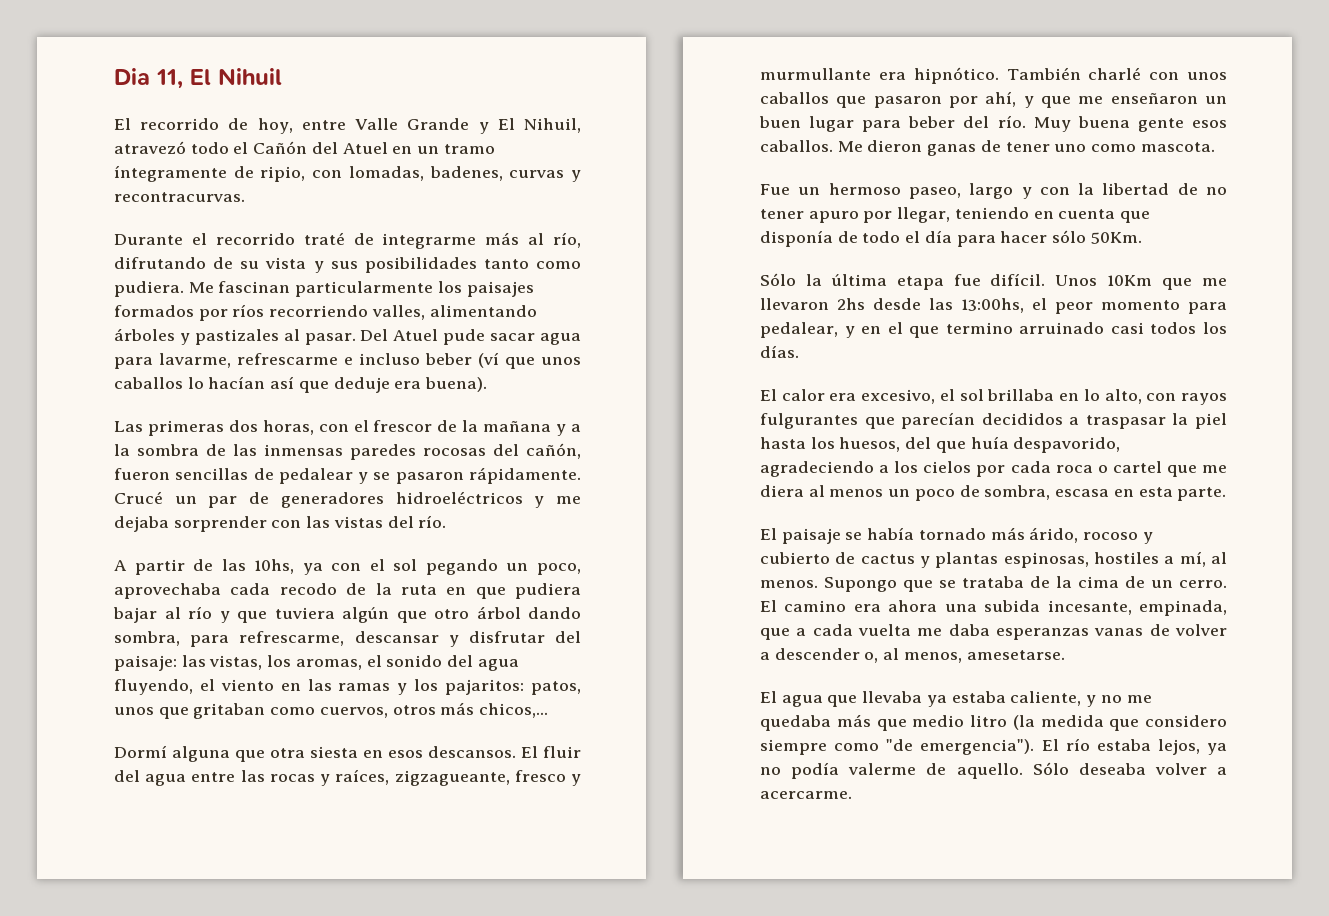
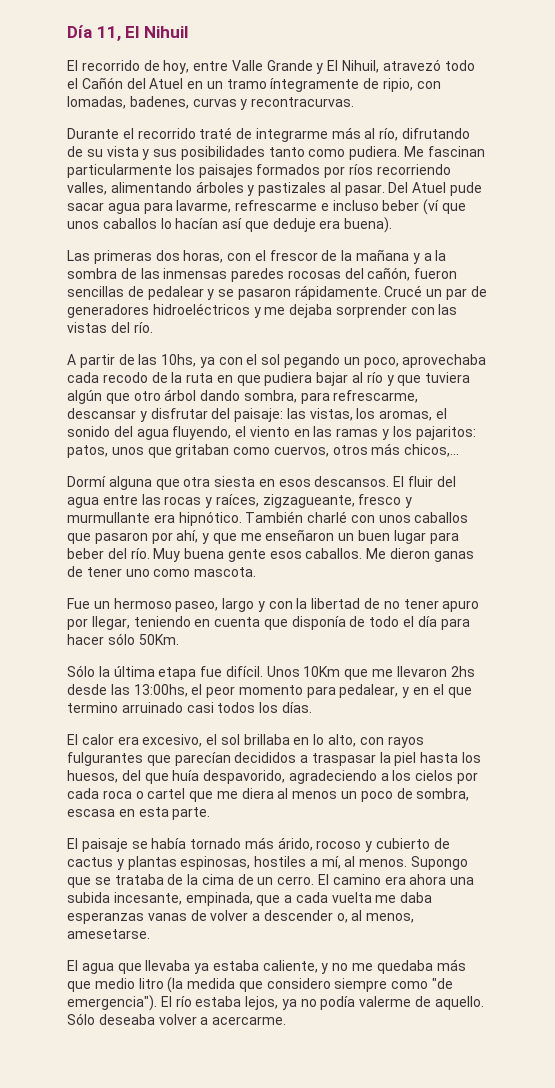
[114,68,150,85] Dia -> [67,25,92,38] Día

